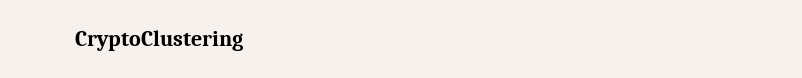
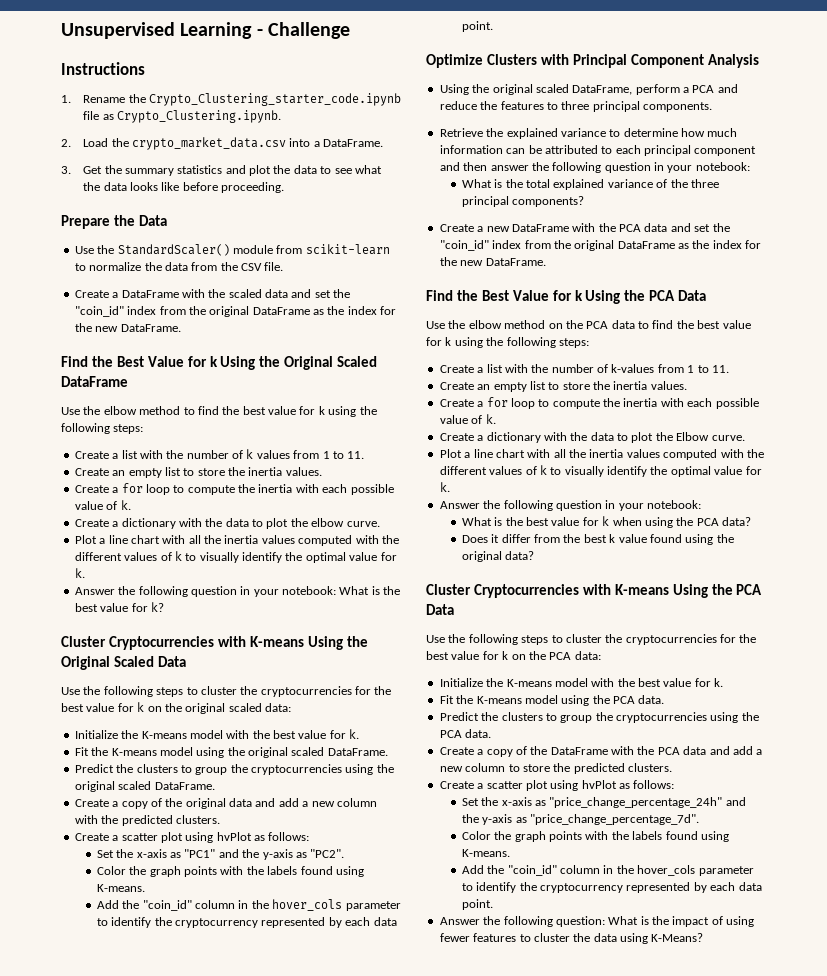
[75,30,243,51] CryptoClustering -> [61,22,350,39] [61,62,145,75] [61,93,401,106] [83,110,281,123] [61,137,384,150] [61,165,382,176] [83,182,285,193] [61,215,167,229] [74,244,390,256] [74,262,284,271] [74,289,351,298] [74,306,397,317] [74,323,181,332] [61,356,378,370] [61,376,128,387] [61,406,377,417] [61,423,144,434] [74,449,365,459] [74,467,322,478] [74,483,394,495] [74,500,131,510] [74,518,380,529] [74,535,399,546] [74,551,397,563] [74,568,85,578] [74,586,401,597] [74,602,164,612] [61,636,368,650] [61,656,186,670] [61,686,392,697] [61,702,291,714] [74,729,360,739] [74,747,388,758] [74,764,394,775] [74,781,215,792] [74,798,377,809] [74,815,220,826] [74,832,310,843] [96,849,345,860] [96,866,364,877] [96,884,145,892] [96,899,401,911] [96,917,397,928] [461,21,493,32] [426,54,759,68] [439,84,738,95] [439,101,712,112] [439,128,738,139] [439,145,757,156] [439,162,750,173] [461,179,719,190] [461,196,585,207] [439,223,730,232] [439,240,762,251] [439,257,546,266] [426,290,707,304] [426,320,751,329] [426,337,589,348] [439,364,729,373] [439,381,687,392] [439,397,759,409] [439,414,496,424] [439,432,745,443] [439,449,764,460] [439,465,762,477] [439,482,450,492] [439,500,701,511] [461,516,752,528] [461,534,734,545] [461,551,535,562] [426,584,763,598] [426,604,454,615] [426,634,757,645] [426,651,601,660] [439,678,724,687] [439,695,665,706] [439,712,759,723] [439,729,492,738] [439,746,763,757] [439,763,672,774] [439,780,675,791] [461,797,746,808] [461,814,700,825] [461,831,729,842] [461,849,510,857] [461,865,754,876] [461,882,762,893] [461,899,493,910] [439,916,755,927] [439,933,704,944] Unsupervised Learning - Challenge // Instructions // 1. Rename the Crypto_Clustering_starter_code.ipynb file as Crypto_Clustering.ipynb. // 2. Load the crypto_market_data.csv into a DataFrame. // 3. Get the summary statistics and plot the data to see what the data looks like before proceeding. // Prepare the Data // Use the StandardScaler() module from scikit-learn to normalize the data from the CSV file. // Create a DataFrame with the scaled data and set the "coin_id" index from the original DataFrame as the index for the new DataFrame. // Find the Best Value for k Using the Original Scaled DataFrame // Use the elbow method to find the best value for k using the following steps: // Create a list with the number of k values from 1 to 11. // Create an empty list to store the inertia values. // Create a for loop to compute the inertia with each possible value of k. // Create a dictionary with the data to plot the elbow curve. // Plot a line chart with all the inertia values computed with the different values of k to visually identify the optimal value for k. // Answer the following question in your notebook: What is the best value for k? // Cluster Cryptocurrencies with K-means Using the Original Scaled Data // Use the following steps to cluster the cryptocurrencies for the best value for k on the original scaled data: // Initialize the K-means model with the best value for k. // Fit the K-means model using the original scaled DataFrame. // Predict the clusters to group the cryptocurrencies using the original scaled DataFrame. // Create a copy of the original data and add a new column with the predicted clusters. // Create a scatter plot using hvPlot as follows: // Set the x-axis as "PC1" and the y-axis as "PC2". // Color the graph points with the labels found using K-means. // Add the "coin_id" column in the hover_cols parameter to identify the cryptocurrency represented by each data point. // Optimize Clusters with Principal Component Analysis // Using the original scaled DataFrame, perform a PCA and reduce the features to three principal components. // Retrieve the explained variance to determine how much information can be attributed to each principal component and then answer the following question in your notebook: // What is the total explained variance of the three principal components? // Create a new DataFrame with the PCA data and set the "coin_id" index from the original DataFrame as the index for the new DataFrame. // Find the Best Value for k Using the PCA Data // Use the elbow method on the PCA data to find the best value for k using the following steps: // Create a list with the number of k-values from 1 to 11. // Create an empty list to store the inertia values. // Create a for loop to compute the inertia with each possible value of k. // Create a dictionary with the data to plot the Elbow curve. // Plot a line chart with all the inertia values computed with the different values of k to visually identify the optimal value for k. // Answer the following question in your notebook: // What is the best value for k when using the PCA data? // Does it differ from the best k value found using the original data? // Cluster Cryptocurrencies with K-means Using the PCA Data // Use the following steps to cluster the cryptocurrencies for the best value for k on the PCA data: // Initialize the K-means model with the best value for k. // Fit the K-means model using the PCA data. // Predict the clusters to group the cryptocurrencies using the PCA data. // Create a copy of the DataFrame with the PCA data and add a new column to store the predicted clusters. // Create a scatter plot using hvPlot as follows: // Set the x-axis as "price_change_percentage_24h" and the y-axis as "price_change_percentage_7d". // Color the graph points with the labels found using K-means. // Add the "coin_id" column in the hover_cols parameter to identify the cryptocurrency represented by each data point. // Answer the following question: What is the impact of using fewer features to cluster the data using K-Means?

